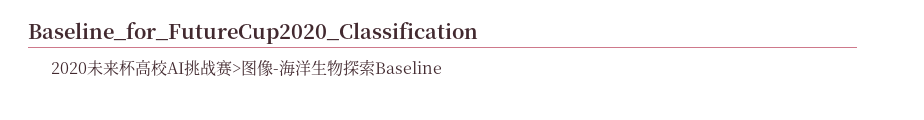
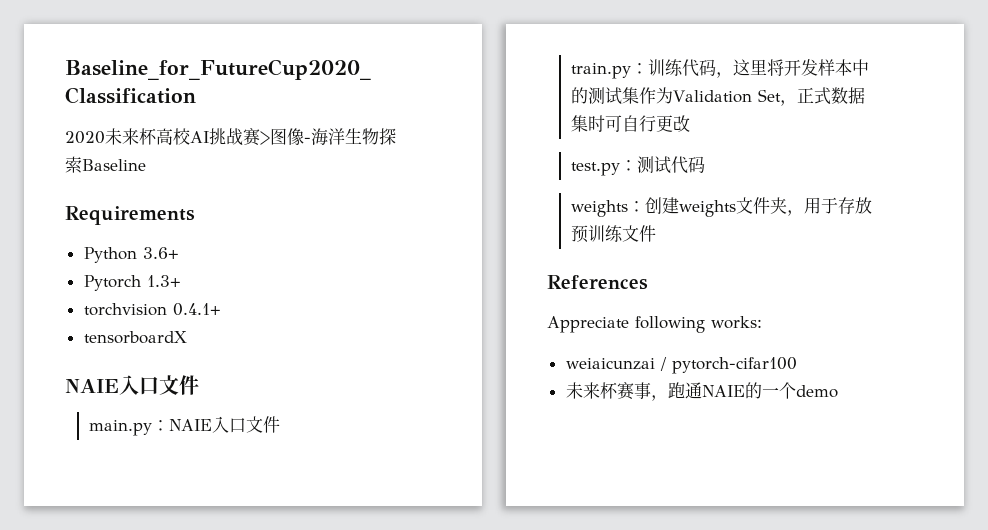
(442, 67) none -> [65,206,195,225] [83,247,179,263] [83,275,181,291] [83,303,221,316] [83,331,187,344] [65,375,199,395] [88,416,280,436] [570,59,869,79] [570,87,865,106] [570,115,690,132] [570,156,705,176] [570,197,872,217] [570,225,656,243] [547,275,648,290] [547,316,762,333] [565,357,797,374] [565,382,838,401] // Requirements // Python 3.6+ // Pytorch 1.3+ // torchvision 0.4.1+ // tensorboardX // NAIE入口文件 // main.py：NAIE入口文件 // train.py：训练代码，这里将开发样本中的测试集作为Validation Set，正式数据集时可自行更改 // test.py：测试代码 // weights：创建weights文件夹，用于存放预训练文件 // References // Appreciate following works: // weiaicunzai / pytorch-cifar100 // 未来杯赛事，跑通NAIE的一个demo

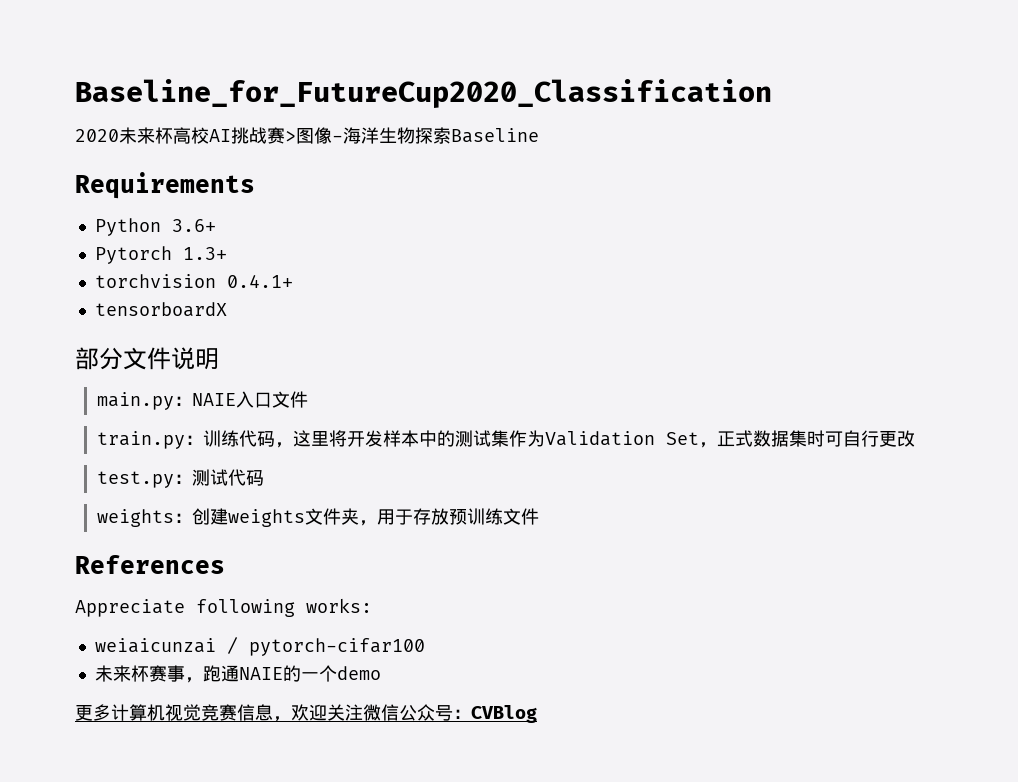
[65,375,199,395] NAIE入口文件 -> [75,347,219,370] 部分文件说明
(838, 391) none -> [75,704,537,723] // 更多计算机视觉竞赛信息，欢迎关注微信公众号：CVBlog

